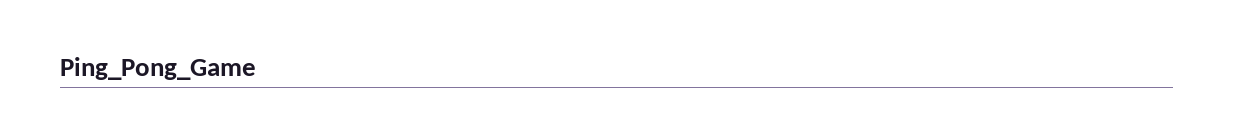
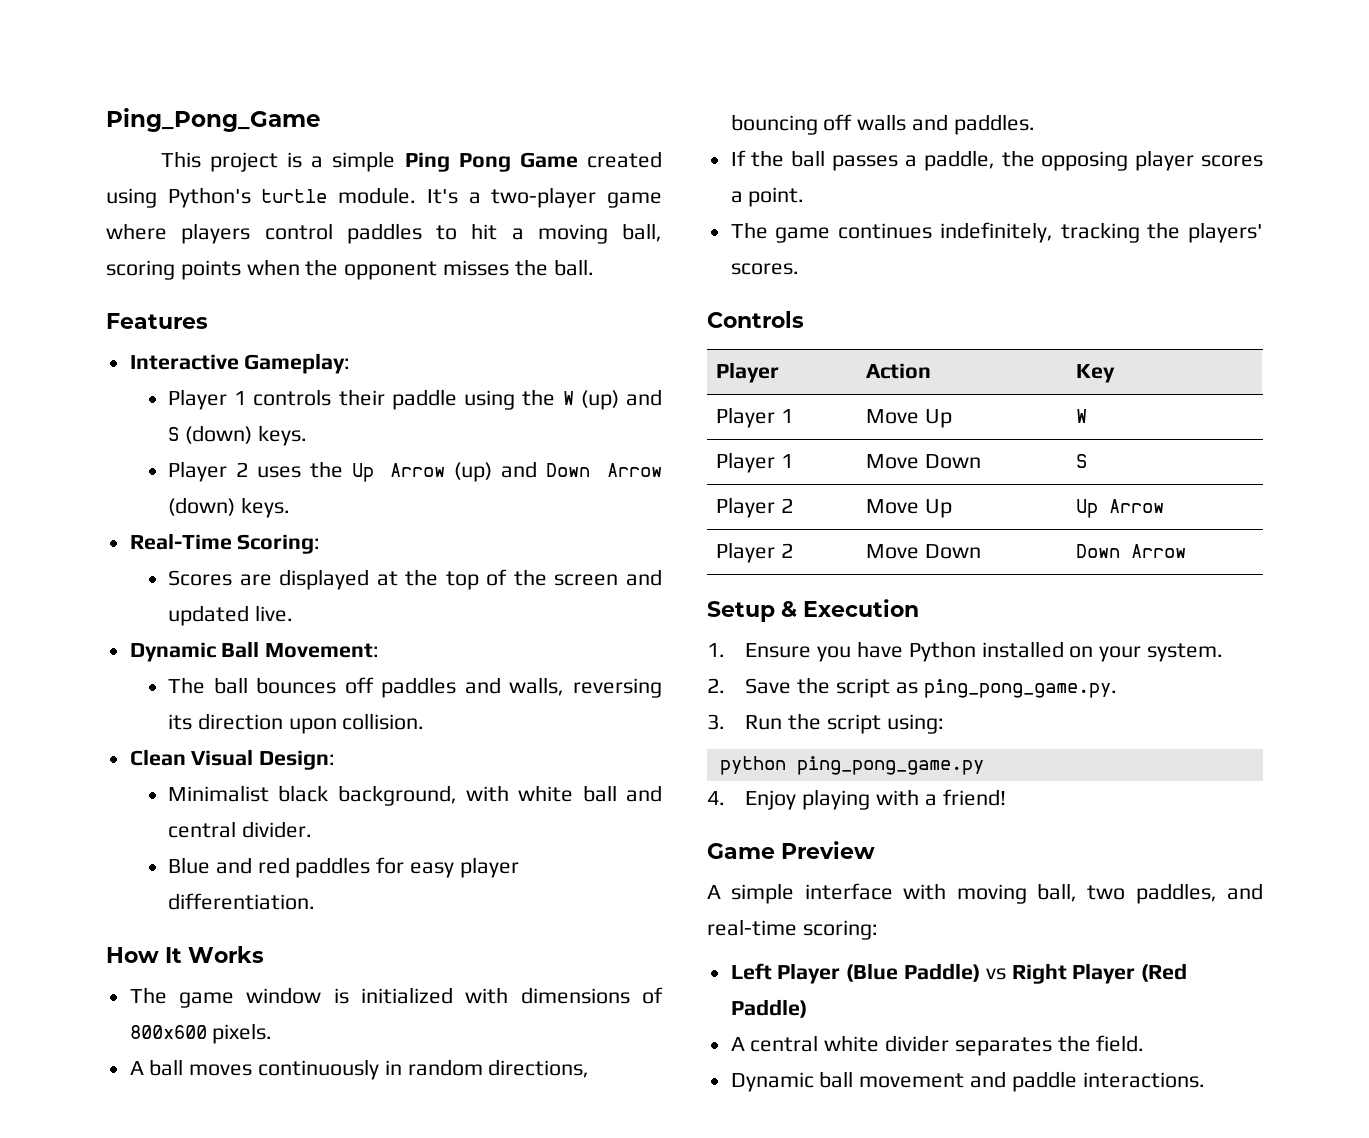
(256, 68) none -> [160,151,662,172] [106,187,662,208] [106,223,662,244] [106,259,594,280] [106,313,208,329] [129,353,351,374] [168,389,663,410] [168,425,307,446] [168,461,663,482] [168,497,290,518] [129,533,321,554] [168,569,662,590] [168,605,293,626] [129,641,380,662] [168,677,662,698] [168,713,425,734] [129,749,336,770] [168,785,663,806] [168,821,312,838] [168,857,519,878] [168,893,316,910] [106,946,264,963] [129,987,663,1008] [129,1023,273,1044] [129,1059,590,1080] [730,114,1035,135] [730,150,1263,171] [730,187,805,207] [730,222,1263,243] [730,263,799,275] [707,311,804,328] [715,362,779,383] [865,363,931,379] [1075,364,1115,383] [715,407,793,428] [865,409,952,428] [1075,409,1087,423] [715,452,793,473] [865,454,981,469] [1075,454,1087,468] [715,497,793,518] [865,499,952,518] [1075,499,1164,518] [715,542,793,563] [865,544,981,559] [1075,544,1186,558] [707,599,919,622] [707,641,1224,662] [707,677,1117,698] [707,713,944,734] [719,756,984,775] [707,789,1006,810] [707,841,875,859] [707,883,1263,904] [707,919,878,940] [730,963,1188,984] [730,999,807,1018] [730,1035,1145,1056] [730,1071,1205,1092] // This project is a simple Ping Pong Game created using Python's turtle module. It's a two-player game where players control paddles to hit a moving ball, scoring points when the opponent misses the ball. // Features // Interactive Gameplay: // Player 1 controls their paddle using the W (up) and S (down) keys. // Player 2 uses the Up Arrow (up) and Down Arrow (down) keys. // Real-Time Scoring: // Scores are displayed at the top of the screen and updated live. // Dynamic Ball Movement: // The ball bounces off paddles and walls, reversing its direction upon collision. // Clean Visual Design: // Minimalist black background, with white ball and central divider. // Blue and red paddles for easy player differentiation. // How It Works // The game window is initialized with dimensions of 800x600 pixels. // A ball moves continuously in random directions, bouncing off walls and paddles. // If the ball passes a paddle, the opposing player scores a point. // The game continues indefinitely, tracking the players' scores. // Controls // Player | Action | Key // Player 1 | Move Up | W // Player 1 | Move Down | S // Player 2 | Move Up | Up Arrow // Player 2 | Move Down | Down Arrow // Setup & Execution // 1. Ensure you have Python installed on your system. // 2. Save the script as ping_pong_game.py. // 3. Run the script using: // python ping_pong_game.py // 4. Enjoy playing with a friend! // Game Preview // A simple interface with moving ball, two paddles, and real-time scoring: // Left Player (Blue Paddle) vs Right Player (Red Paddle) // A central white divider separates the field. // Dynamic ball movement and paddle interactions.

